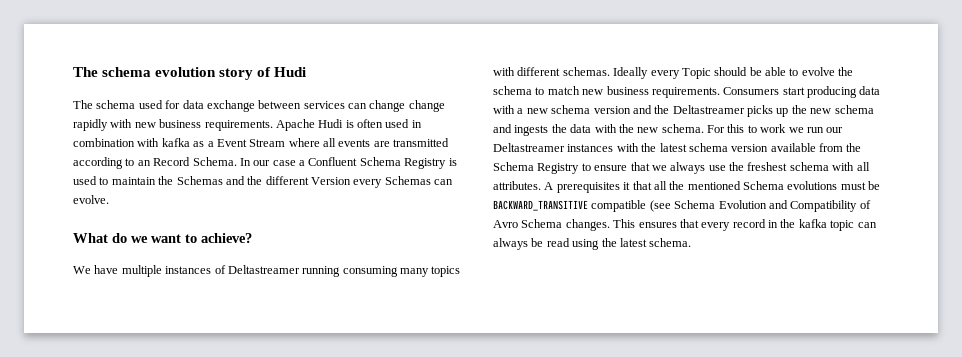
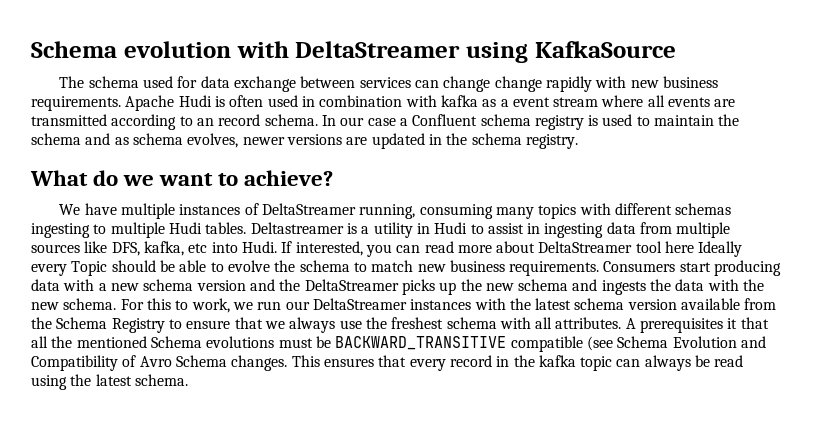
[73,67,307,80] The schema evolution story of Hudi -> [31,41,676,63] Schema evolution with DeltaStreamer using KafkaSource
[216,139,286,147] Event Stream -> [512,97,599,107] event stream
[153,157,237,166] Record Schema. -> [218,114,318,126] record schema.
[359,157,447,169] Schema Registry -> [480,114,584,130] schema registry
[176,176,454,188] [73,195,109,204] Schemas and the different Version every Schemas can evolve. -> [31,133,578,149] schema and as schema evolves, newer versions are updated in the schema registry.
[227,265,341,277] Deltastreamer running -> [261,203,416,219] DeltaStreamer running,
[562,67,610,76] schemas. -> [675,203,732,215] [31,222,731,238] [31,241,695,257] schemas ingesting to multiple Hudi tables. Deltastreamer is a utility in Hudi to assist in ingesting data from multiple sources like DFS, kafka, etc into Hudi. If interested, you can read more about DeltaStreamer tool here
[672,105,745,114] Deltastreamer -> [304,279,399,291] DeltaStreamer
[760,124,787,133] work -> [191,298,230,313] work,
[493,143,565,152] Deltastreamer -> [312,298,407,310] DeltaStreamer

